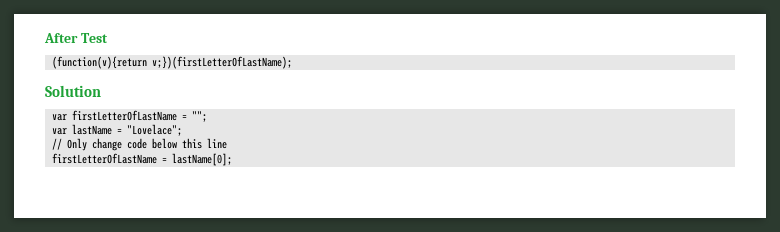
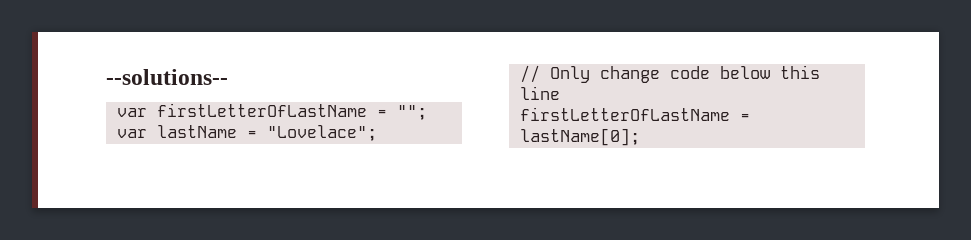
[44,33,108,43] [52,56,293,69] [45,85,101,97] After Test // (function(v){return v;})(firstLetterOfLastName); // Solution -> [106,69,228,85] --solutions--

